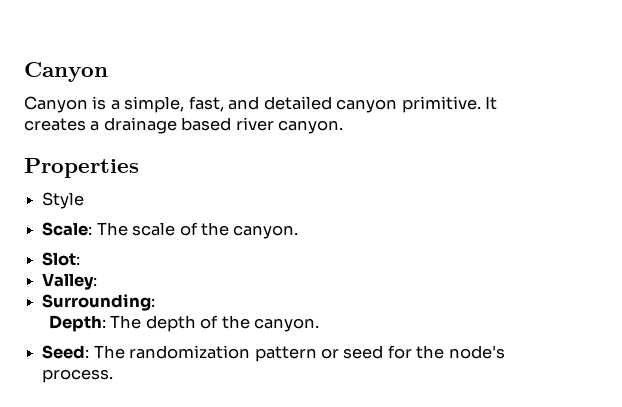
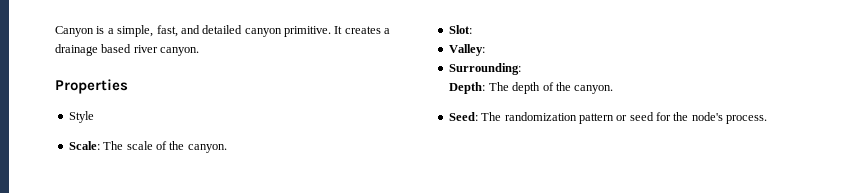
[24,62,108,82] [24,96,88,113] Canyon // Canyon -> [55,26,94,37] Canyon

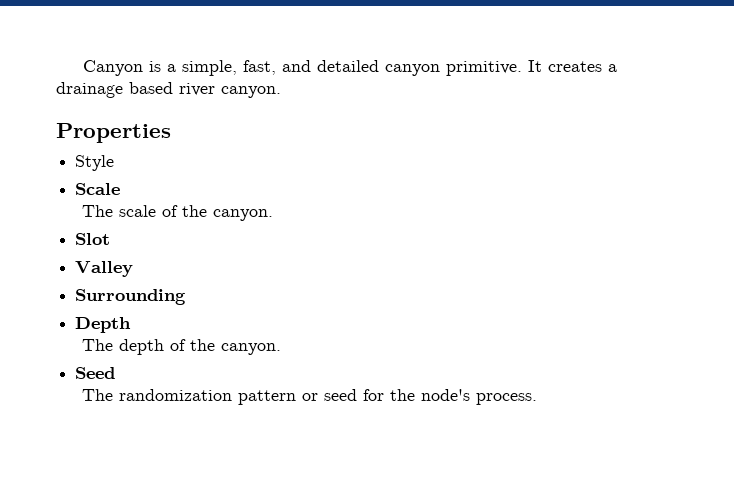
[68,141,100,150] Scale: -> [75,183,121,195] Scale //
[448,25,472,34] [448,44,485,56] [448,63,521,75] [449,82,486,94] Slot: // Valley: // Surrounding: // Depth: -> [75,233,111,245] [75,261,134,277] [75,289,187,305] [75,317,132,333] Slot // Valley // Surrounding // Depth //
[448,112,478,121] Seed: -> [75,367,116,379] Seed //

